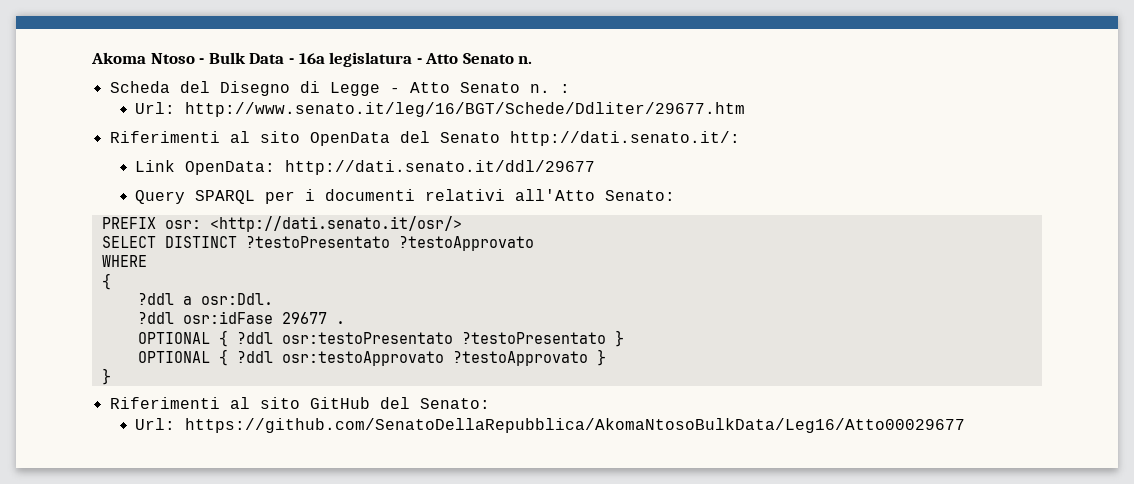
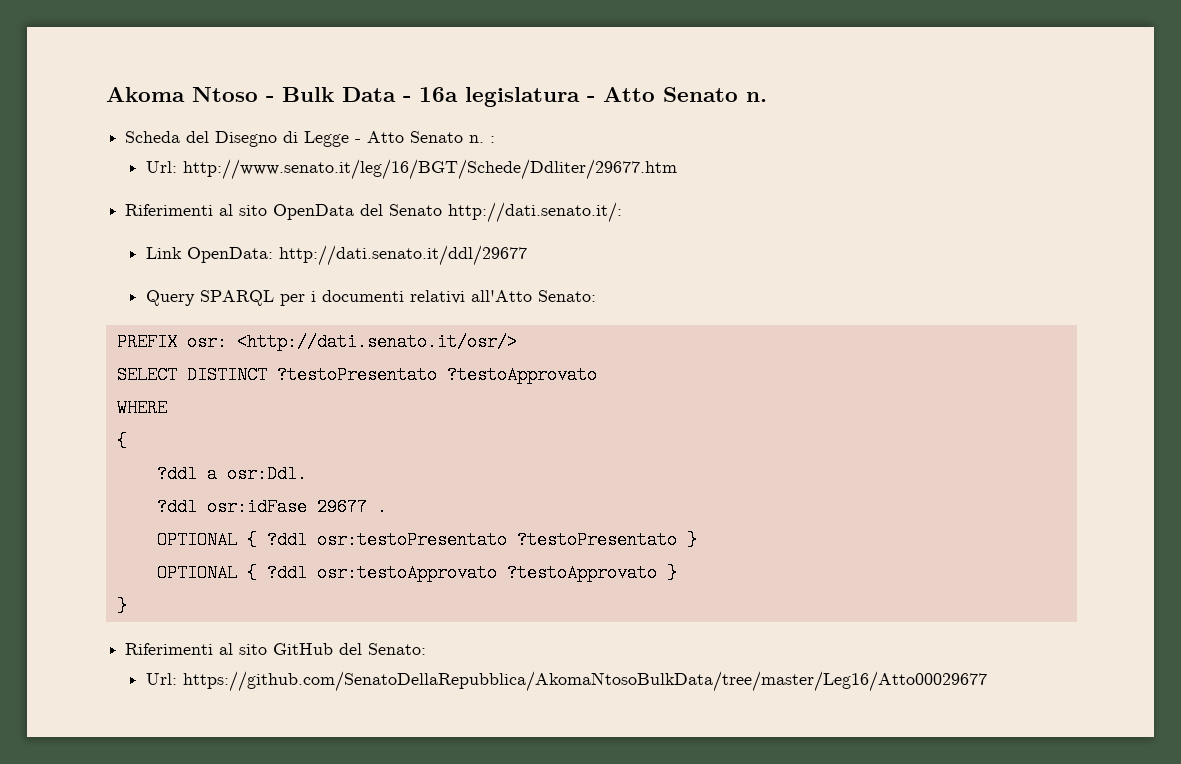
[184,418,965,433] https://github.com/SenatoDellaRepubblica/AkomaNtosoBulkData/Leg16/Atto00029677 -> [182,671,987,692] https://github.com/SenatoDellaRepubblica/AkomaNtosoBulkData/tree/master/Leg16/Atto00029677

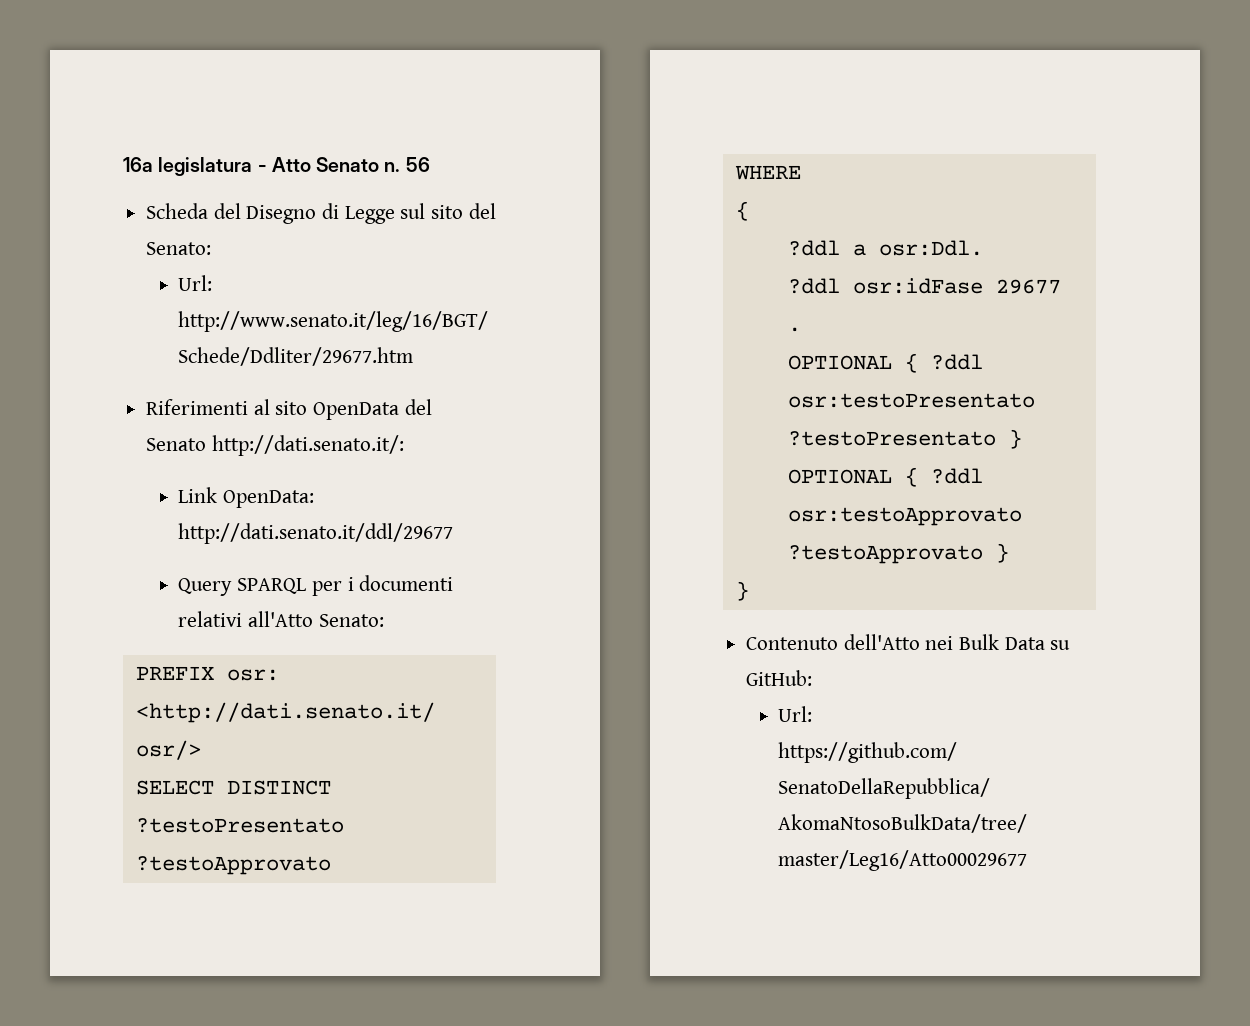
[106,87,411,102] Akoma Ntoso - Bulk Data - -> (123, 164) none
(767, 97) none -> [405,157,430,172] 56
[355,131,496,143] - Atto Senato n. : -> [400,203,496,219] [146,242,212,255] sul sito del Senato:
[125,643,427,655] Riferimenti al sito GitHub del Senato: -> [746,634,1071,650] [746,670,813,686] Contenuto dell'Atto nei Bulk Data su GitHub:

